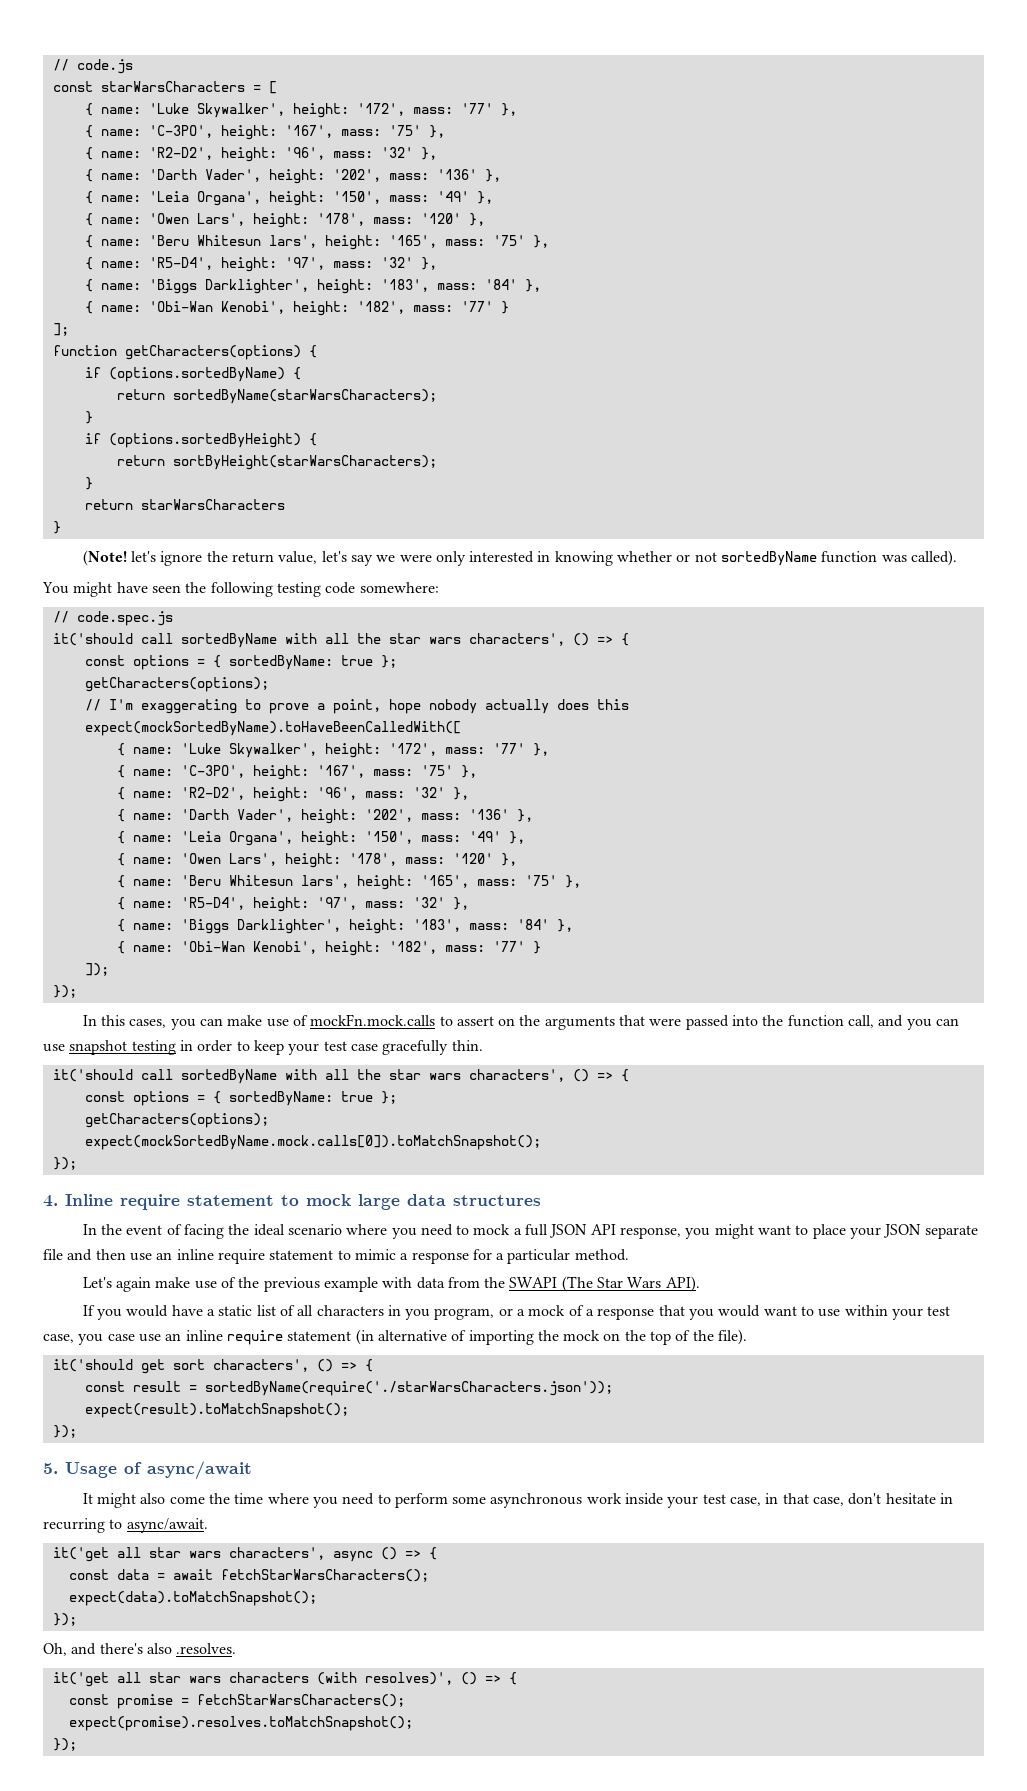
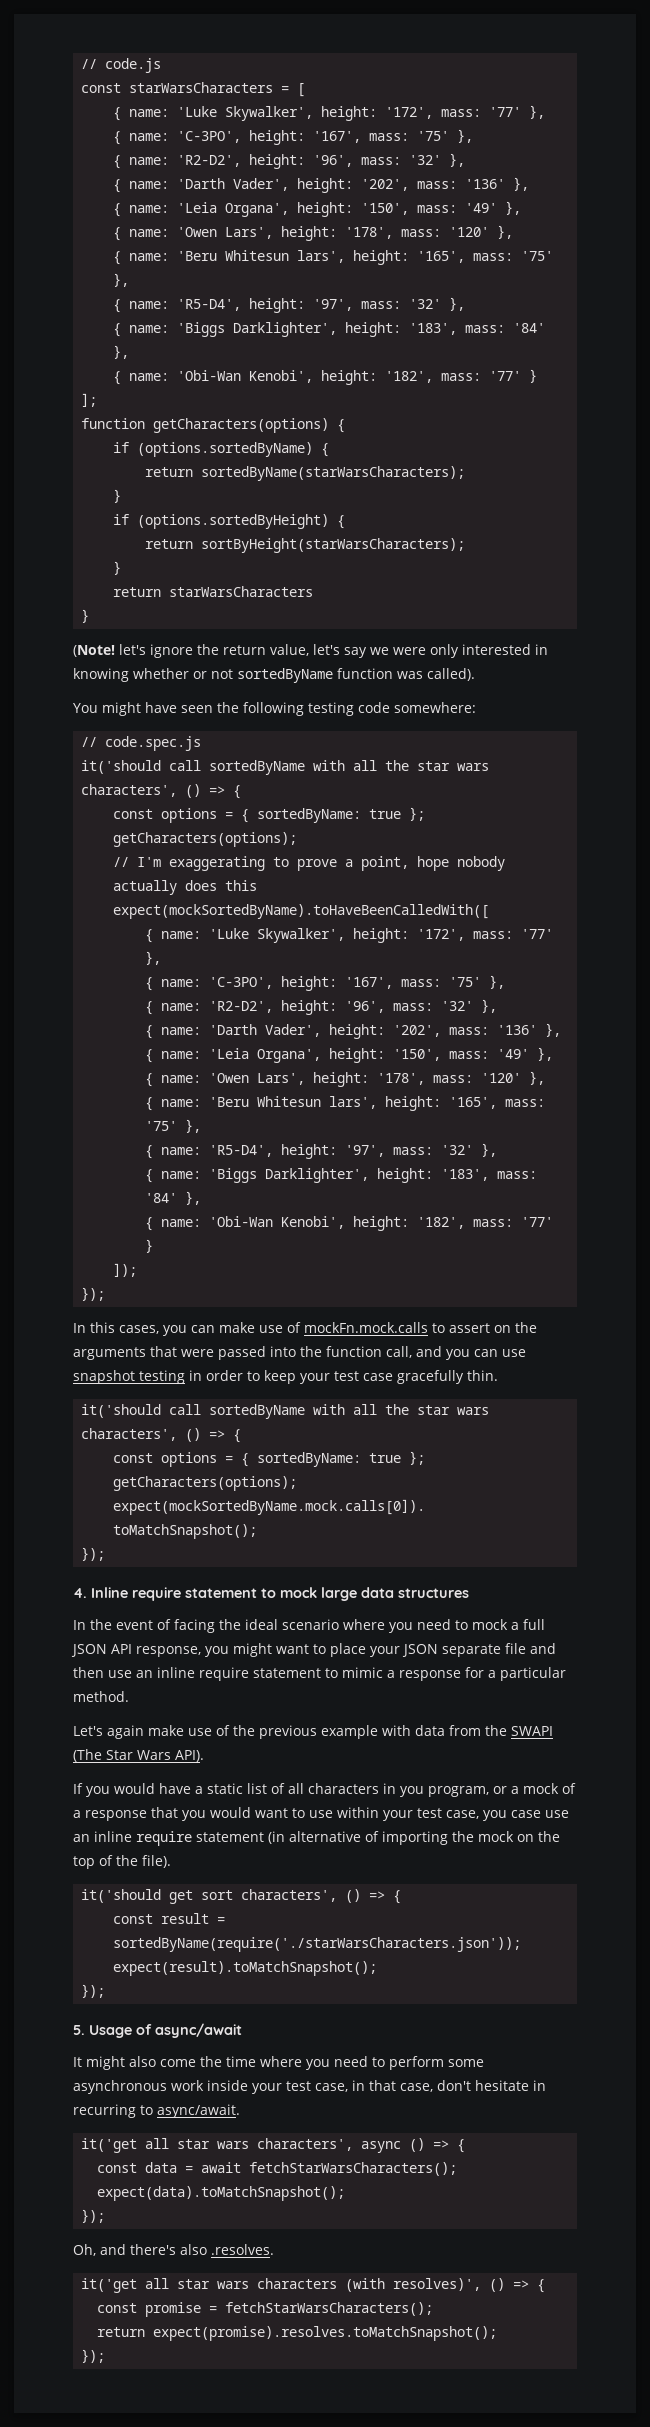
(405, 1700) none -> [97,2327,146,2337] return

